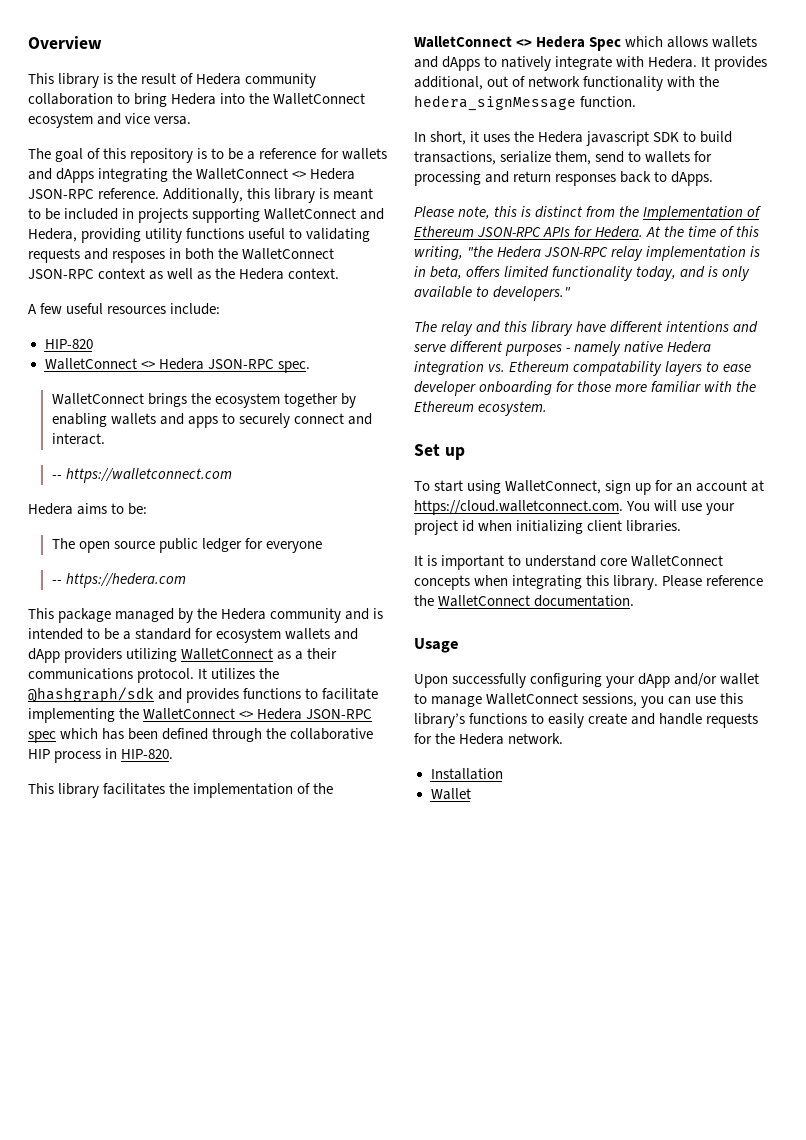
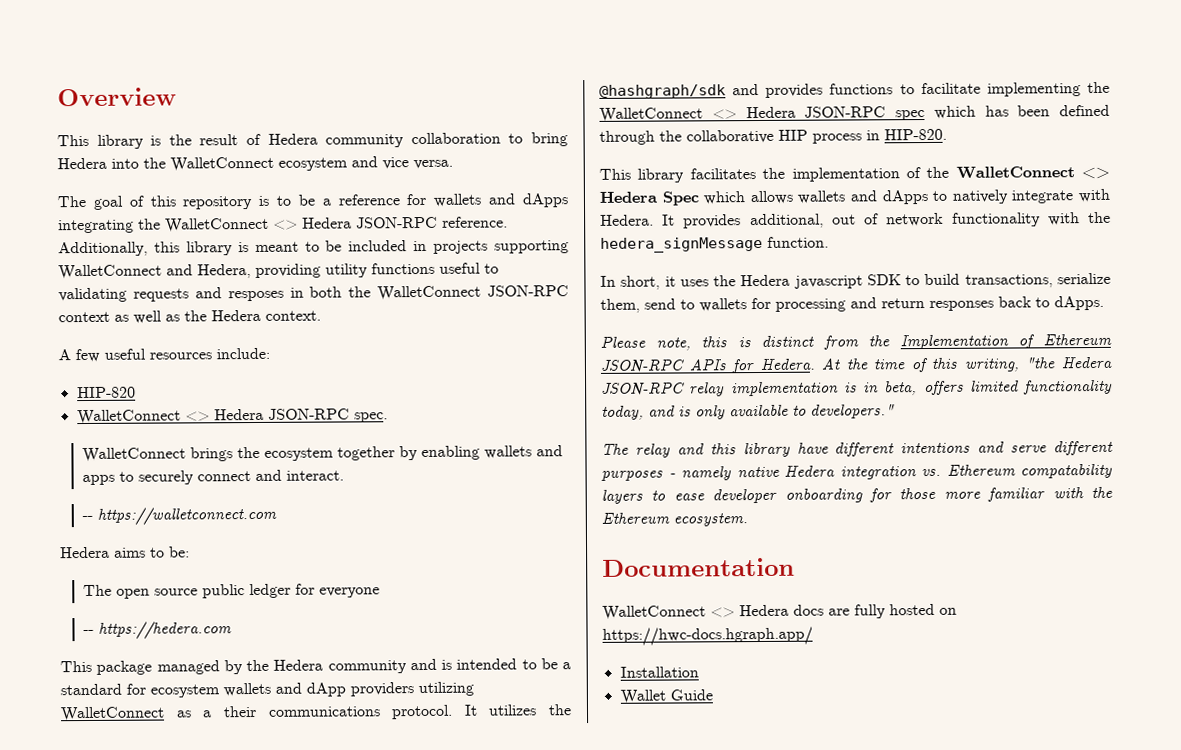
[414,444,465,460] [414,480,765,495] [414,500,736,515] [414,520,682,535] [414,555,724,570] [414,575,764,590] [414,595,635,607] [414,638,459,653] [414,673,760,688] [414,693,744,708] [414,713,759,728] [414,733,564,745] Set up // To start using WalletConnect, sign up for an account at https://cloud.walletconnect.com. You will use your project id when initializing client libraries. // It is important to understand core WalletConnect concepts when integrating this library. Please reference the WalletConnect documentation. // Usage // Upon successfully configuring your dApp and/or wallet to manage WalletConnect sessions, you can use this library’s functions to easily create and handle requests for the Hedera network. -> [602,557,795,577] [602,603,957,620] [602,626,813,646] Documentation // WalletConnect <> Hedera docs are fully hosted on https://hwc-docs.hgraph.app/
(471, 794) none -> [669,689,713,701] Guide

